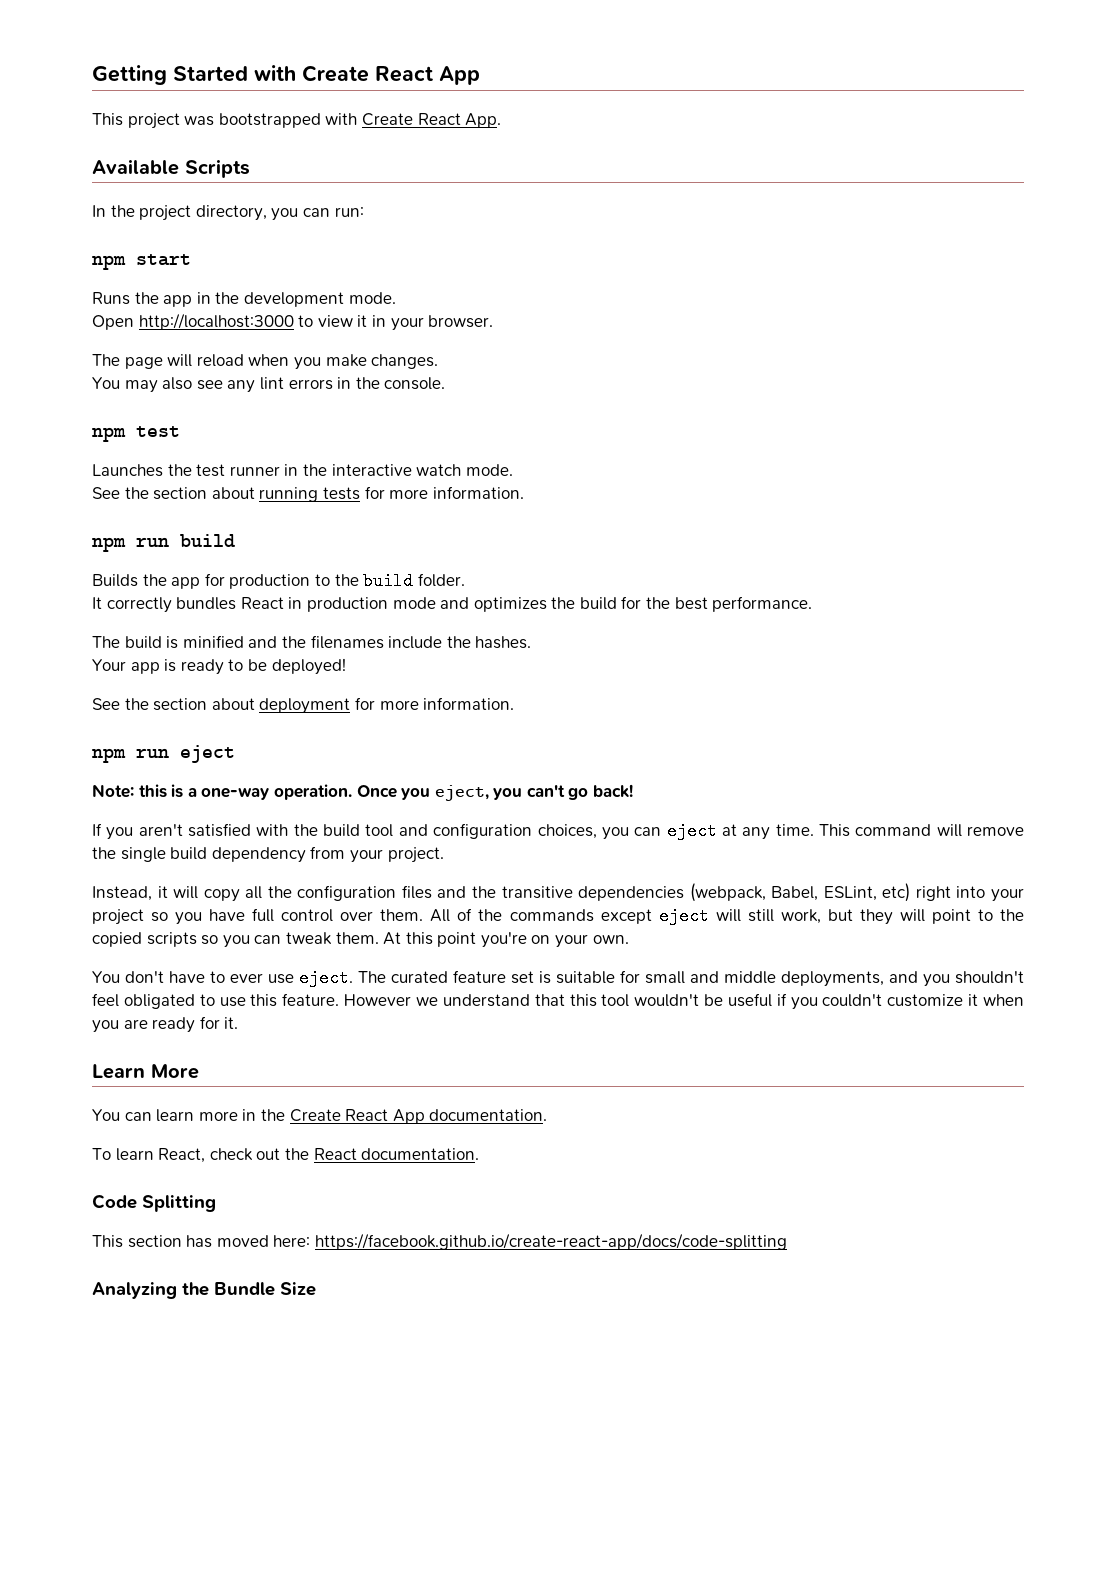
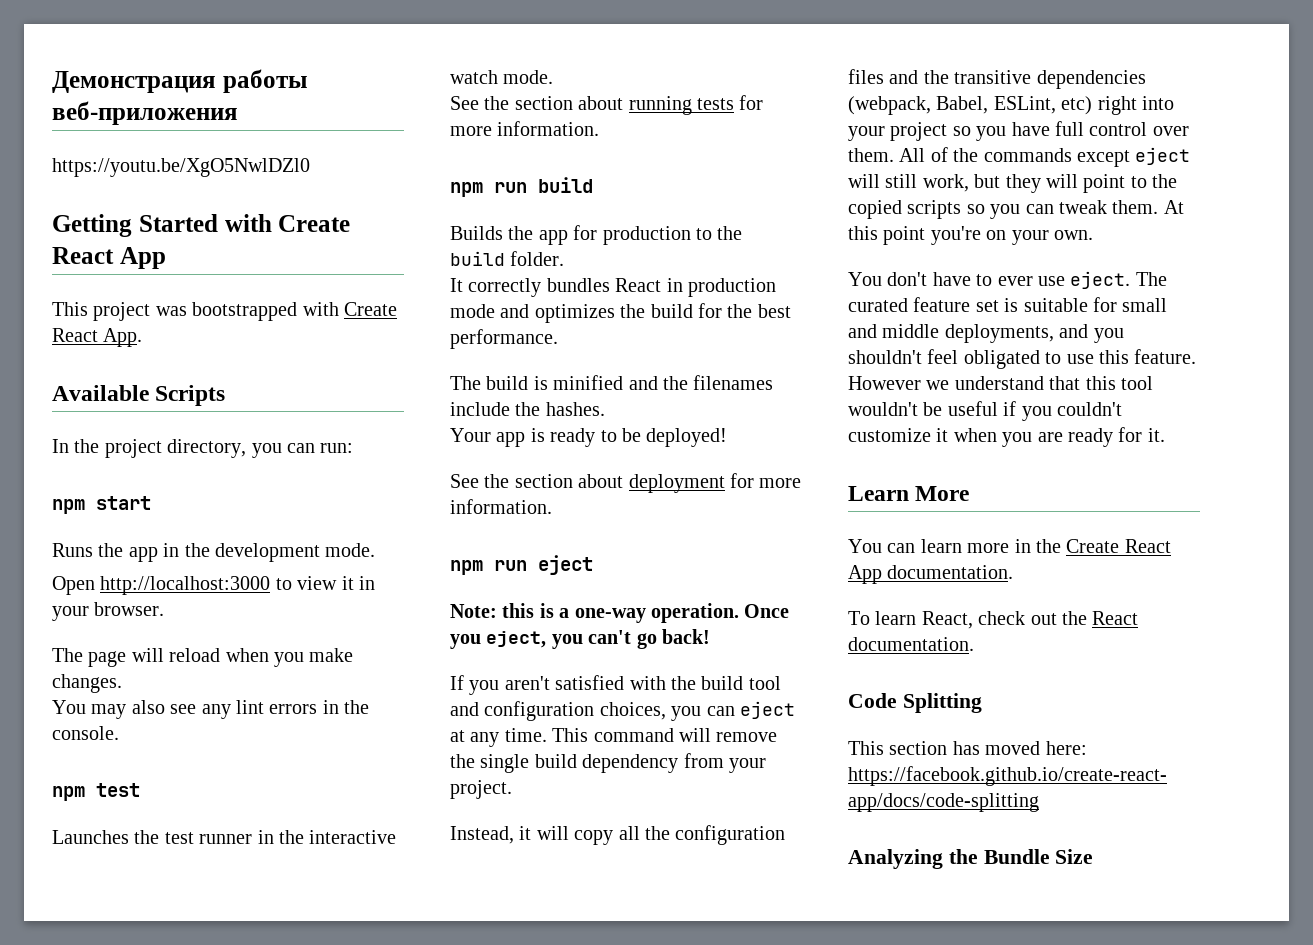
(92, 75) none -> [52,69,308,93] [52,101,238,125] [52,158,310,177] Демонстрация работы веб-приложения // https://youtu.be/XgO5NwlDZl0 //

